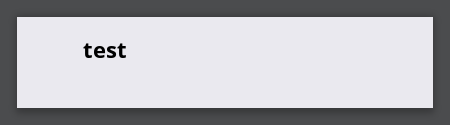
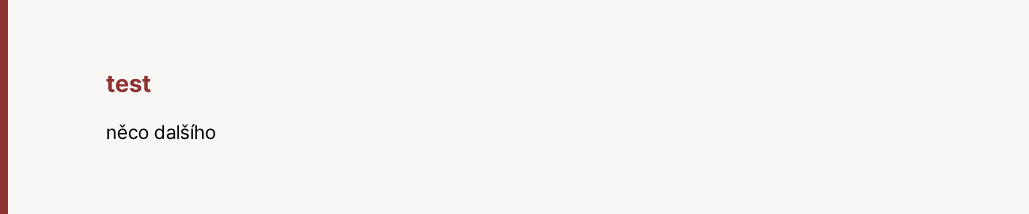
(127, 50) none -> [106,124,217,140] // něco dalšího

